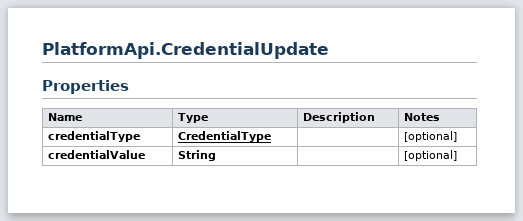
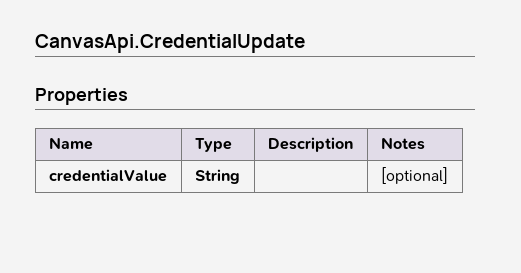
[42,42,329,59] PlatformApi.CredentialUpdate -> [35,34,305,53] CanvasApi.CredentialUpdate
[47,131,140,142] [177,131,271,142] [403,131,457,142] // credentialType | CredentialType | | [optional] -> (425, 143) none

